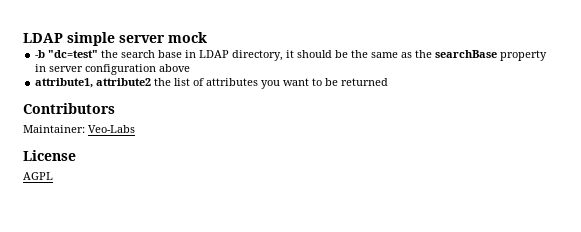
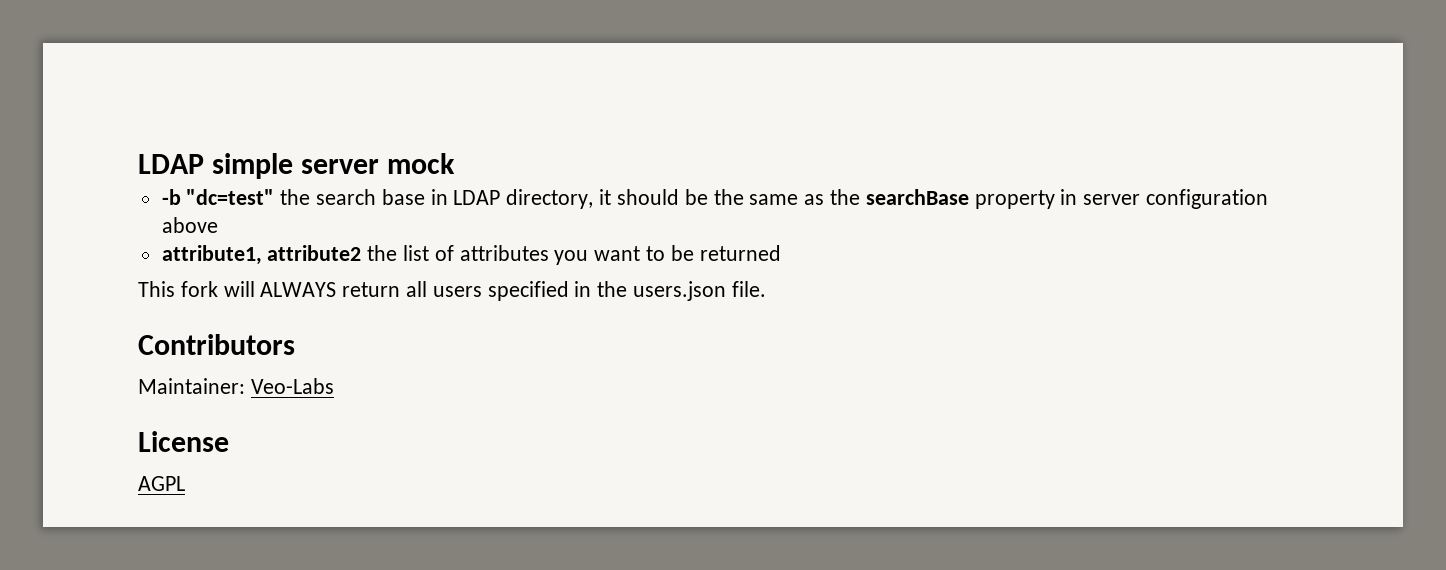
(389, 82) none -> [138,281,766,301] // This fork will ALWAYS return all users specified in the users.json file.

